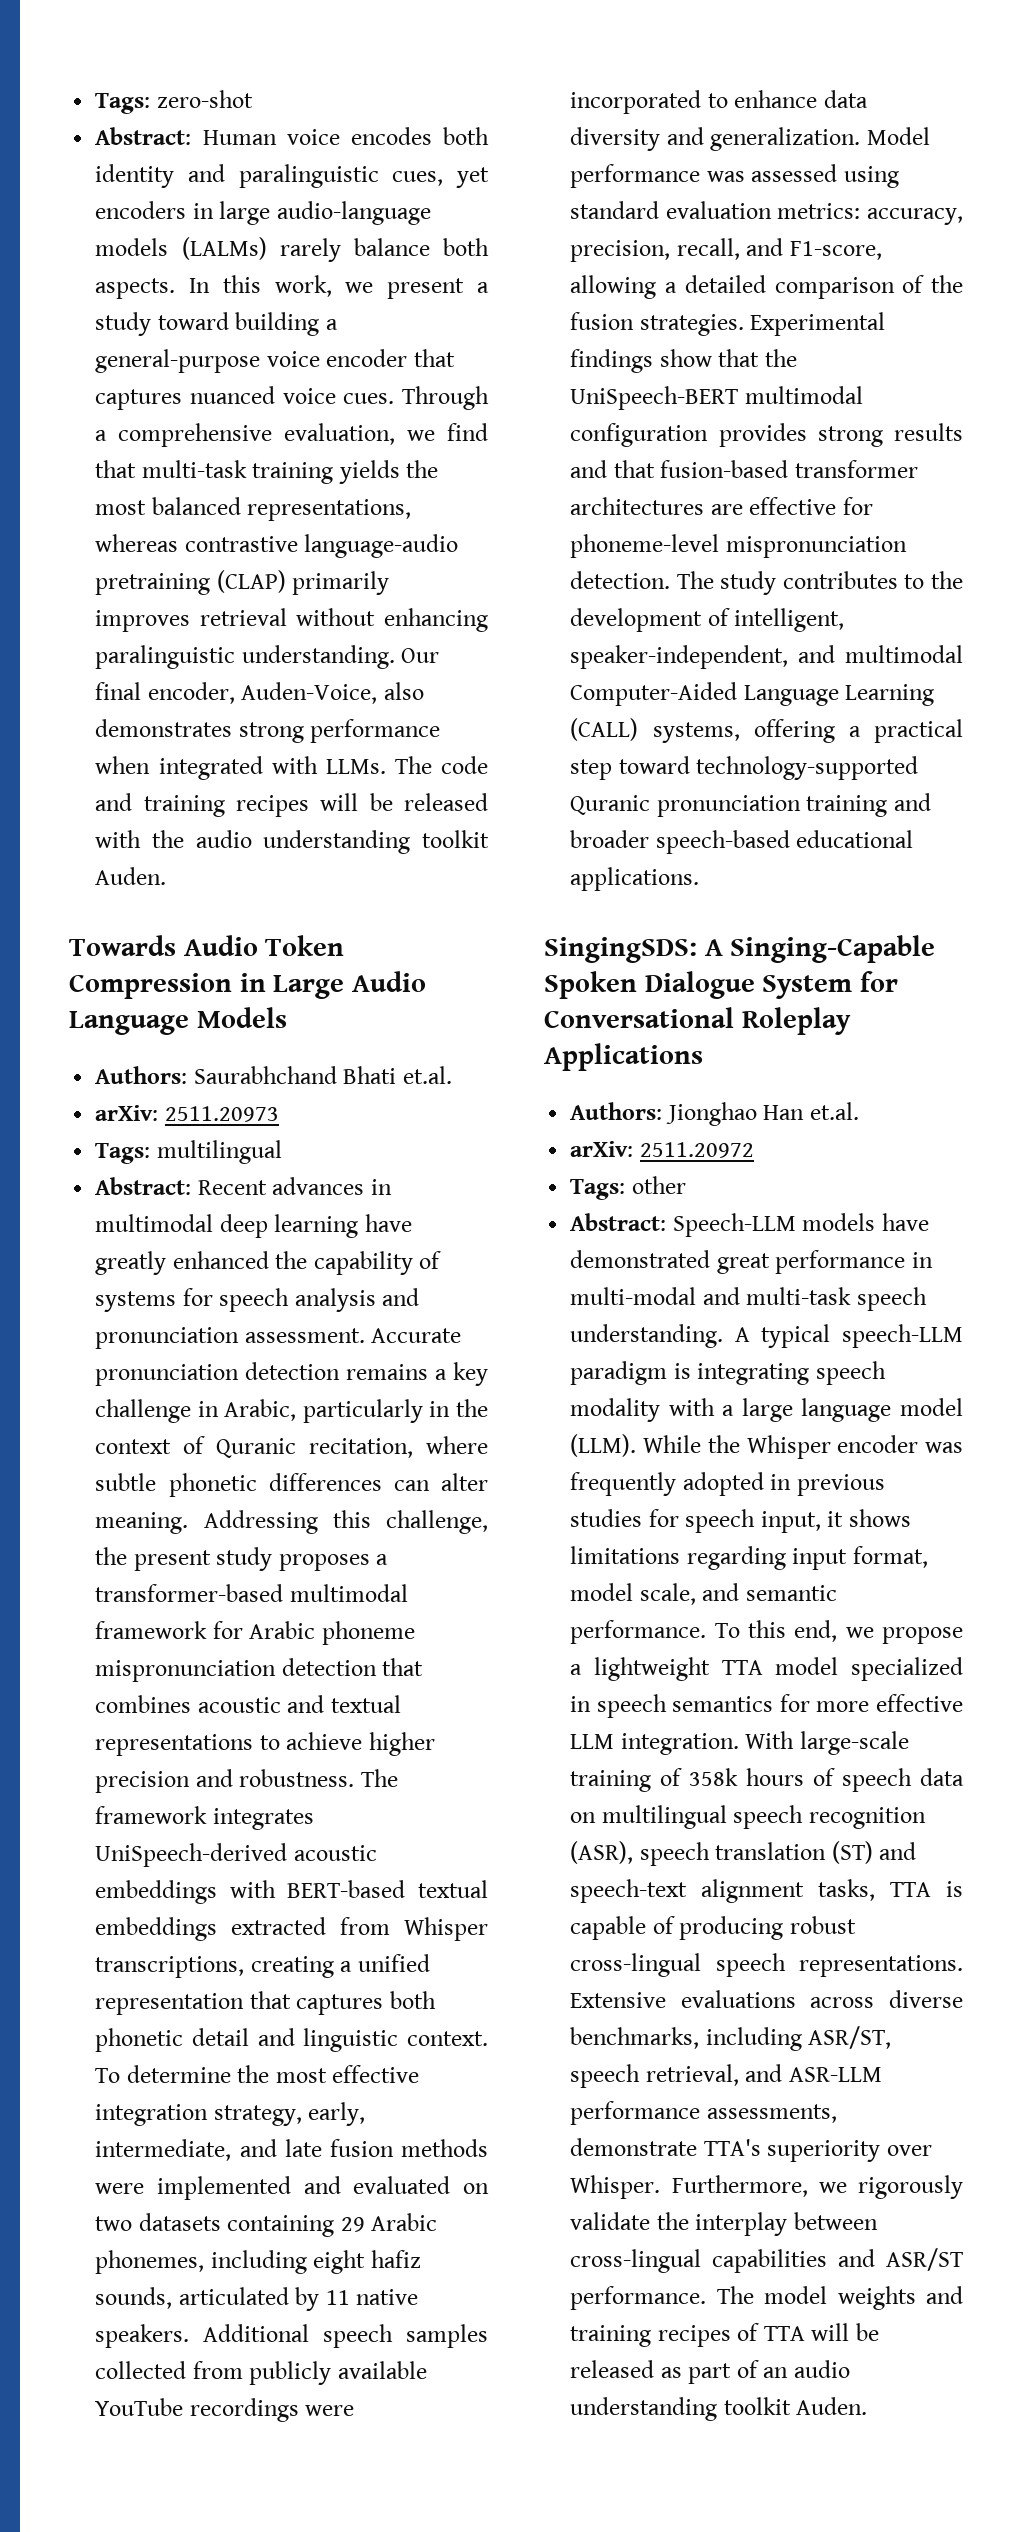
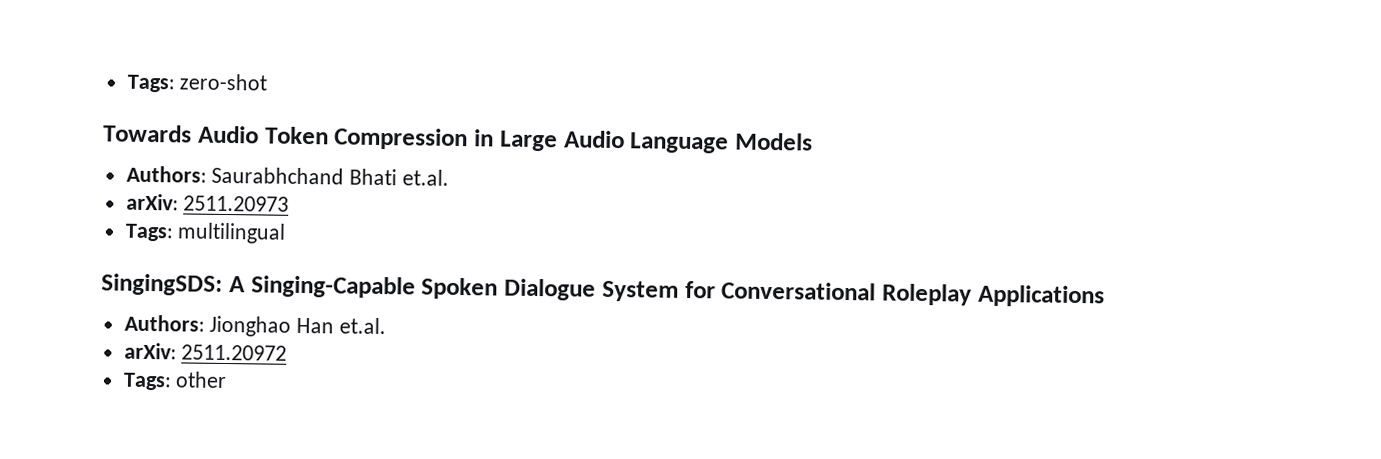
[95,127,489,145] [95,164,489,188] [95,201,431,225] [95,237,489,262] [95,275,489,299] [95,312,338,336] [95,349,455,373] [95,386,489,410] [95,423,488,447] [95,460,439,484] [95,497,412,521] [95,534,459,558] [95,570,390,595] [95,608,489,632] [95,645,440,669] [95,682,424,704] [95,719,441,743] [95,756,488,780] [95,793,488,817] [95,830,489,854] [95,867,167,885] // Abstract: Human voice encodes both identity and paralinguistic cues, yet encoders in large audio-language models (LALMs) rarely balance both aspects. In this work, we present a study toward building a general-purpose voice encoder that captures nuanced voice cues. Through a comprehensive evaluation, we find that multi-task training yields the most balanced representations, whereas contrastive language-audio pretraining (CLAP) primarily improves retrieval without enhancing paralinguistic understanding. Our final encoder, Auden-Voice, also demonstrates strong performance when integrated with LLMs. The code and training recipes will be released with the audio understanding toolkit Auden. -> (268, 82) none
[95,1177,392,1195] [95,1214,412,1238] [95,1251,442,1275] [95,1288,420,1312] [95,1327,462,1349] [95,1362,488,1386] [95,1399,488,1423] [95,1436,488,1458] [95,1473,488,1497] [95,1510,488,1534] [95,1547,389,1571] [95,1584,408,1602] [95,1621,415,1645] [95,1658,424,1682] [95,1695,401,1713] [95,1732,435,1756] [95,1769,398,1793] [95,1806,314,1830] [95,1843,377,1867] [95,1880,489,1904] [95,1917,488,1941] [95,1954,430,1978] [95,1991,436,2015] [95,2028,488,2052] [95,2065,420,2083] [95,2102,366,2126] [95,2139,488,2161] [95,2176,489,2200] [95,2213,438,2237] [95,2250,421,2274] [95,2287,419,2311] [95,2324,488,2348] [95,2361,427,2385] [95,2398,355,2422] [570,90,868,114] [570,127,930,151] [570,164,899,188] [570,201,963,225] [570,238,882,262] [570,275,963,299] [570,312,886,336] [570,349,797,373] [570,386,863,410] [570,423,963,447] [570,460,918,478] [570,497,873,515] [570,534,907,558] [570,571,963,595] [570,608,845,632] [570,645,963,669] [570,682,935,706] [570,718,963,743] [570,756,919,780] [570,793,931,817] [570,830,914,854] [570,867,700,891] // Abstract: Recent advances in multimodal deep learning have greatly enhanced the capability of systems for speech analysis and pronunciation assessment. Accurate pronunciation detection remains a key challenge in Arabic, particularly in the context of Quranic recitation, where subtle phonetic differences can alter meaning. Addressing this challenge, the present study proposes a transformer-based multimodal framework for Arabic phoneme mispronunciation detection that combines acoustic and textual representations to achieve higher precision and robustness. The framework integrates UniSpeech-derived acoustic embeddings with BERT-based textual embeddings extracted from Whisper transcriptions, creating a unified representation that captures both phonetic detail and linguistic context. To determine the most effective integration strategy, early, intermediate, and late fusion methods were implemented and evaluated on two datasets containing 29 Arabic phonemes, including eight hafiz sounds, articulated by 11 native speakers. Additional speech samples collected from publicly available YouTube recordings were incorporated to enhance data diversity and generalization. Model performance was assessed using standard evaluation metrics: accuracy, precision, recall, and F1-score, allowing a detailed comparison of the fusion strategies. Experimental findings show that the UniSpeech-BERT multimodal configuration provides strong results and that fusion-based transformer architectures are effective for phoneme-level mispronunciation detection. The study contributes to the development of intelligent, speaker-independent, and multimodal Computer-Aided Language Learning (CALL) systems, offering a practical step toward technology-supported Quranic pronunciation training and broader speech-based educational applications. -> (287, 233) none
[570,1213,929,1237] [570,1250,933,1274] [570,1287,927,1311] [570,1324,963,1348] [570,1361,886,1385] [570,1398,963,1422] [570,1434,963,1459] [570,1472,885,1496] [570,1509,911,1533] [570,1546,928,1570] [570,1583,837,1605] [570,1620,963,1644] [570,1657,963,1681] [570,1694,963,1718] [570,1731,909,1755] [570,1768,964,1792] [570,1805,926,1829] [570,1841,917,1866] [570,1879,963,1903] [570,1916,856,1940] [570,1953,963,1977] [570,1990,963,2008] [570,2026,892,2051] [570,2064,882,2088] [570,2101,837,2125] [570,2138,932,2162] [570,2175,963,2199] [570,2212,878,2236] [570,2248,963,2273] [570,2286,963,2310] [570,2323,879,2347] [570,2360,850,2384] [570,2397,868,2421] // Abstract: Speech-LLM models have demonstrated great performance in multi-modal and multi-task speech understanding. A typical speech-LLM paradigm is integrating speech modality with a large language model (LLM). While the Whisper encoder was frequently adopted in previous studies for speech input, it shows limitations regarding input format, model scale, and semantic performance. To this end, we propose a lightweight TTA model specialized in speech semantics for more effective LLM integration. With large-scale training of 358k hours of speech data on multilingual speech recognition (ASR), speech translation (ST) and speech-text alignment tasks, TTA is capable of producing robust cross-lingual speech representations. Extensive evaluations across diverse benchmarks, including ASR/ST, speech retrieval, and ASR-LLM performance assessments, demonstrate TTA's superiority over Whisper. Furthermore, we rigorously validate the interplay between cross-lingual capabilities and ASR/ST performance. The model weights and training recipes of TTA will be released as part of an audio understanding toolkit Auden. -> (228, 380) none

